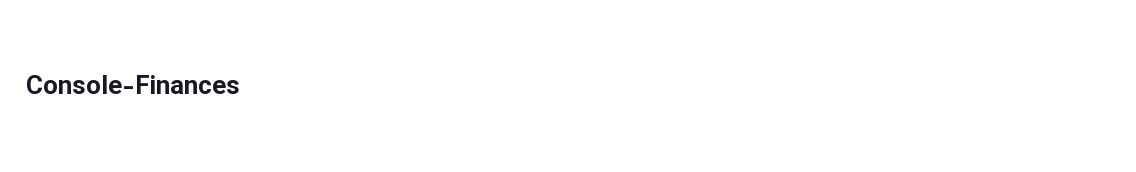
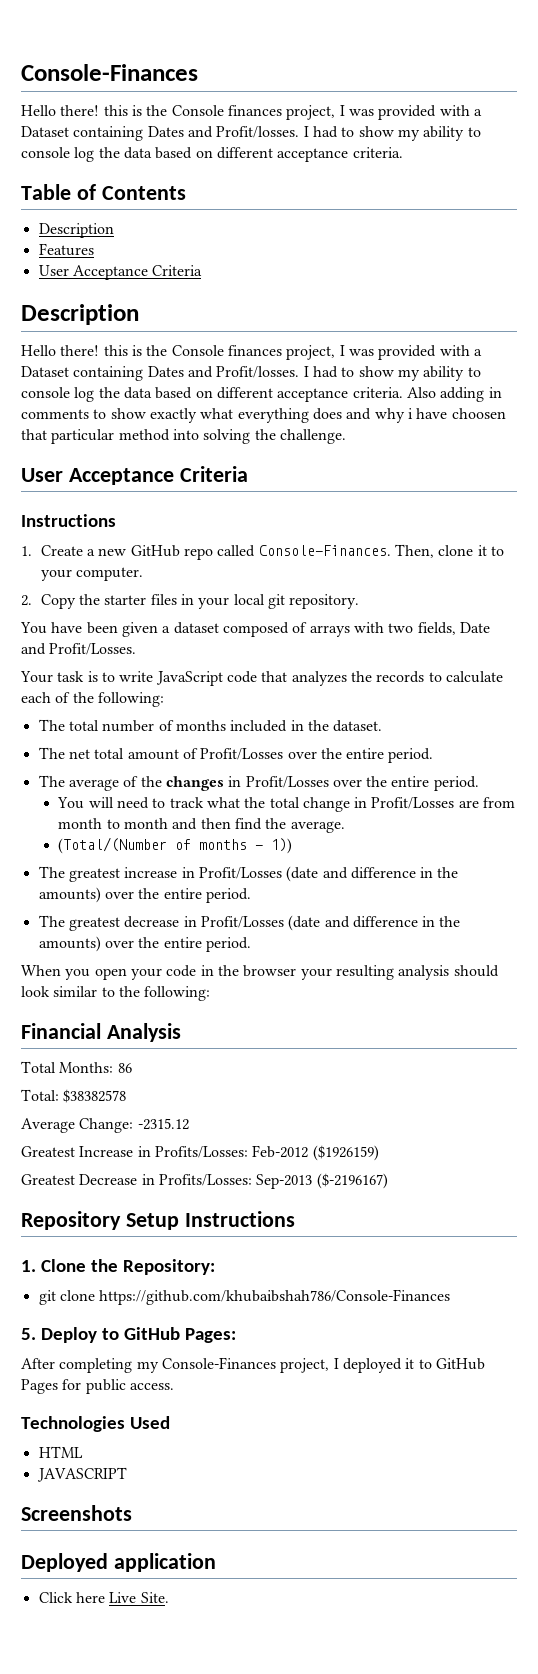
[26,75,240,94] Console-Finances -> [21,64,198,81] [21,105,482,120] [21,126,481,141] [21,147,403,162] [21,184,186,200] [38,223,114,238] [38,243,94,256] [38,265,203,280] [21,304,139,325] [21,345,482,360] [21,366,481,381] [21,387,502,402] [21,408,506,423] [21,429,346,444] [21,466,248,485] [21,514,116,527] [21,544,504,560] [40,567,143,581] [21,594,360,609] [20,622,490,637] [21,643,137,655] [20,671,503,686] [21,692,164,707] [38,719,383,732] [38,747,434,763] [38,775,479,791] [57,797,516,812] [58,818,345,833] [58,837,293,854] [38,866,459,882] [38,887,251,903] [38,915,461,931] [38,936,251,952] [21,965,499,980] [21,986,211,1001] [21,1023,181,1042] [21,1061,132,1073] [21,1089,127,1103] [21,1118,189,1133] [21,1145,379,1161] [21,1173,388,1189] [21,1211,295,1230] [21,1259,215,1275] [38,1289,451,1305] [21,1327,236,1343] [21,1357,485,1373] [21,1379,174,1394] [21,1416,170,1432] [38,1446,83,1458] [36,1467,127,1482] [21,1505,132,1521] [21,1553,216,1572] [38,1592,169,1603] Console-Finances // Hello there! this is the Console finances project, I was provided with a Dataset containing Dates and Profit/losses. I had to show my ability to console log the data based on different acceptance criteria. // Table of Contents // Description // Features // User Acceptance Criteria // Description // Hello there! this is the Console finances project, I was provided with a Dataset containing Dates and Profit/losses. I had to show my ability to console log the data based on different acceptance criteria. Also adding in comments to show exactly what everything does and why i have choosen that particular method into solving the challenge. // User Acceptance Criteria // Instructions // 1. Create a new GitHub repo called Console-Finances. Then, clone it to your computer. // 2. Copy the starter files in your local git repository. // You have been given a dataset composed of arrays with two fields, Date and Profit/Losses. // Your task is to write JavaScript code that analyzes the records to calculate each of the following: // The total number of months included in the dataset. // The net total amount of Profit/Losses over the entire period. // The average of the changes in Profit/Losses over the entire period. // You will need to track what the total change in Profit/Losses are from month to month and then find the average. // (Total/(Number of months - 1)) // The greatest increase in Profit/Losses (date and difference in the amounts) over the entire period. // The greatest decrease in Profit/Losses (date and difference in the amounts) over the entire period. // When you open your code in the browser your resulting analysis should look similar to the following: // Financial Analysis // Total Months: 86 // Total: $38382578 // Average Change: -2315.12 // Greatest Increase in Profits/Losses: Feb-2012 ($1926159) // Greatest Decrease in Profits/Losses: Sep-2013 ($-2196167) // Repository Setup Instructions // 1. Clone the Repository: // git clone https://github.com/khubaibshah786/Console-Finances // 5. Deploy to GitHub Pages: // After completing my Console-Finances project, I deployed it to GitHub Pages for public access. // Technologies Used // HTML // JAVASCRIPT // Screenshots // Deployed application // Click here Live Site.

